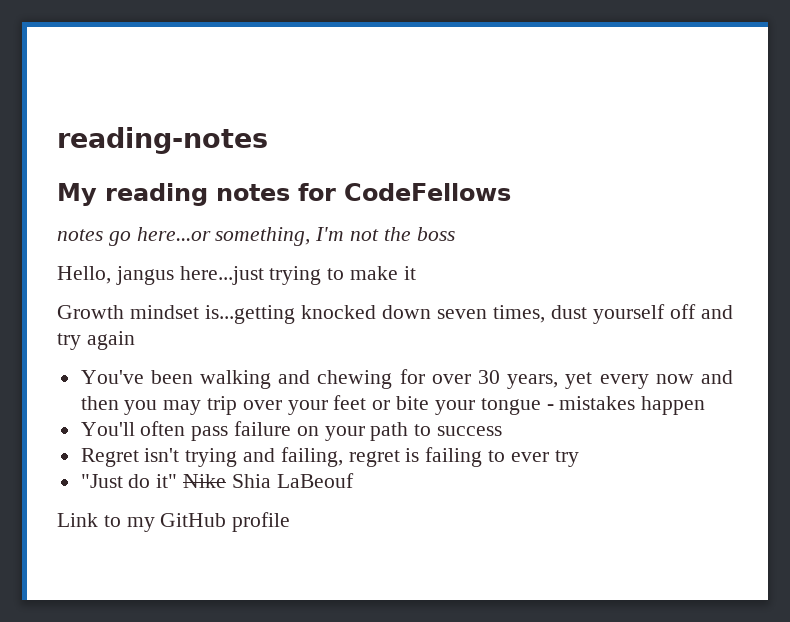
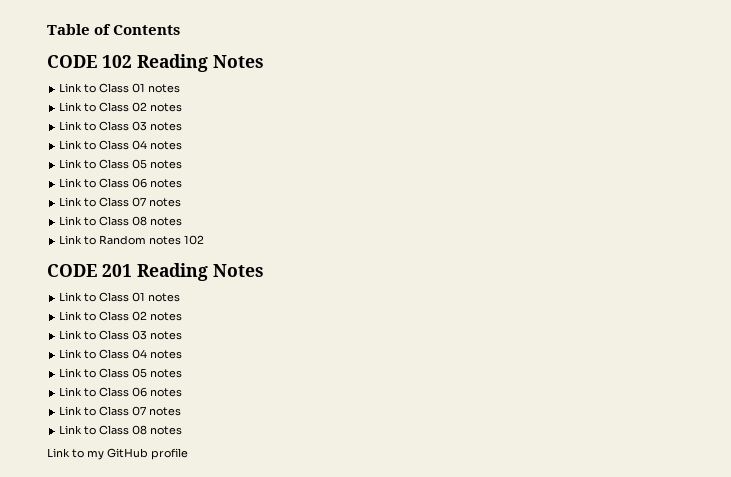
[57,127,268,154] [57,183,511,206] [57,227,455,246] [57,266,416,285] [57,304,733,324] [57,331,135,350] [80,369,733,389] [80,395,706,415] [80,421,503,441] [80,447,579,467] [80,473,354,488] reading-notes // My reading notes for CodeFellows // notes go here...or something, I'm not the boss // Hello, jangus here...just trying to make it // Growth mindset is...getting knocked down seven times, dust yourself off and try again // You've been walking and chewing for over 30 years, yet every now and then you may trip over your feet or bite your tongue - mistakes happen // You'll often pass failure on your path to success // Regret isn't trying and failing, regret is failing to ever try // "Just do it" Nike Shia LaBeouf -> [47,24,181,35] [47,54,264,72] [59,83,181,93] [59,102,183,112] [59,121,183,131] [59,140,183,150] [59,159,183,169] [59,178,183,188] [59,197,182,207] [59,216,183,226] [59,235,205,245] [47,263,264,281] [59,292,181,302] [59,311,183,321] [59,330,183,340] [59,349,183,359] [59,368,183,378] [59,387,183,397] [59,406,182,416] [59,425,183,435] Table of Contents // CODE 102 Reading Notes // Link to Class 01 notes // Link to Class 02 notes // Link to Class 03 notes // Link to Class 04 notes // Link to Class 05 notes // Link to Class 06 notes // Link to Class 07 notes // Link to Class 08 notes // Link to Random notes 102 // CODE 201 Reading Notes // Link to Class 01 notes // Link to Class 02 notes // Link to Class 03 notes // Link to Class 04 notes // Link to Class 05 notes // Link to Class 06 notes // Link to Class 07 notes // Link to Class 08 notes

